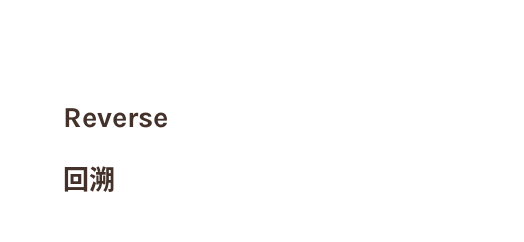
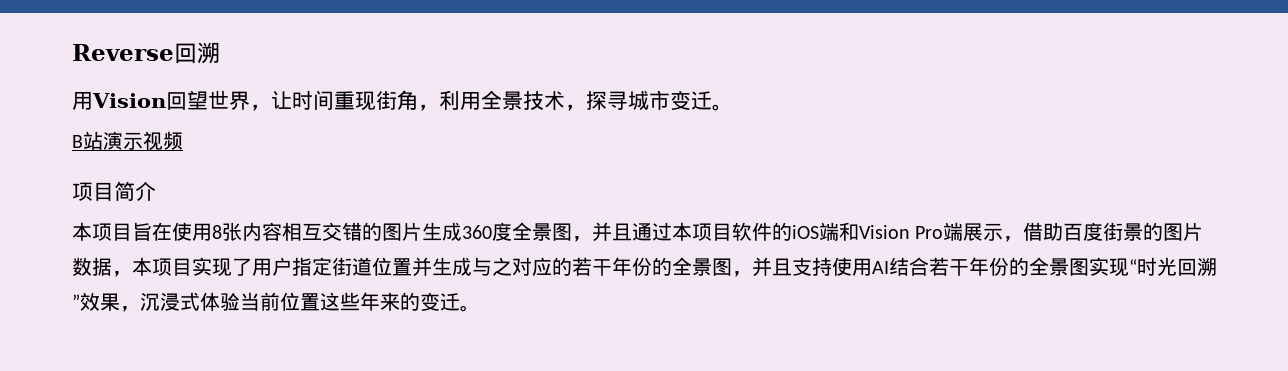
[63,166,115,192] // 回溯 -> [174,42,220,64] [72,90,733,111] [72,131,183,151] [72,181,156,201] [72,222,1204,242] [72,257,1217,277] [72,292,480,312] 回溯 // 用Vision回望世界，让时间重现街角，利用全景技术，探寻城市变迁。 // B站演示视频 // 项目简介 // 本项目旨在使用8张内容相互交错的图片生成360度全景图，并且通过本项目软件的iOS端和Vision Pro端展示，借助百度街景的图片数据，本项目实现了用户指定街道位置并生成与之对应的若干年份的全景图，并且支持使用AI结合若干年份的全景图实现“时光回溯”效果，沉浸式体验当前位置这些年来的变迁。

